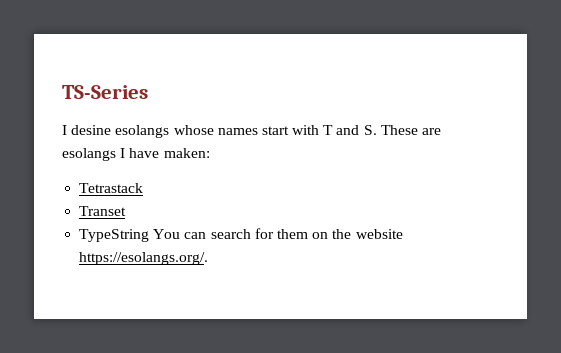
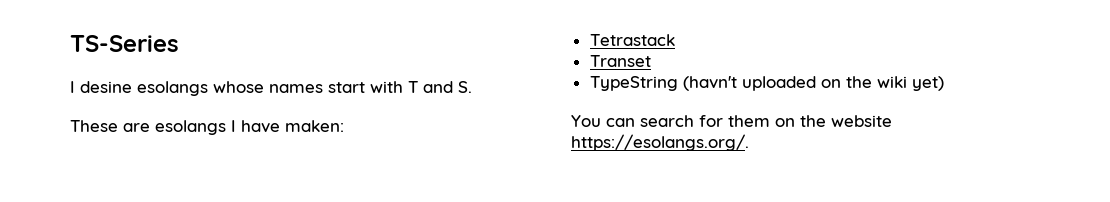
(377, 130) none -> (472, 87) //
(150, 235) none -> [682,76,944,91] (havn't uploaded on the wiki yet) //

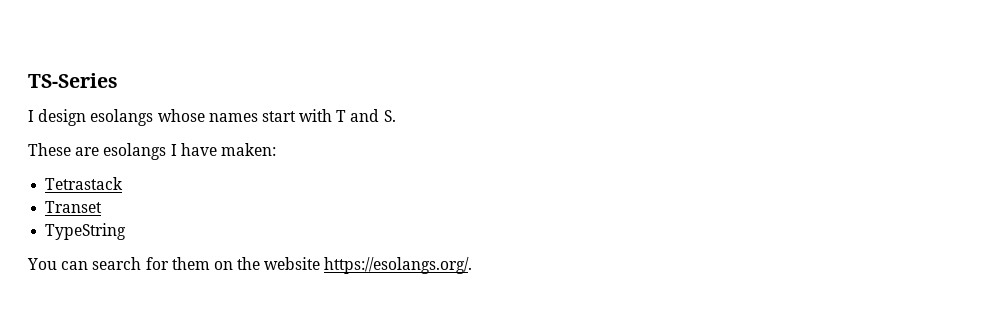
[80,81,132,93] desine -> [38,109,87,126] design
[682,76,944,91] (havn't uploaded on the wiki yet) -> (127, 231) none

